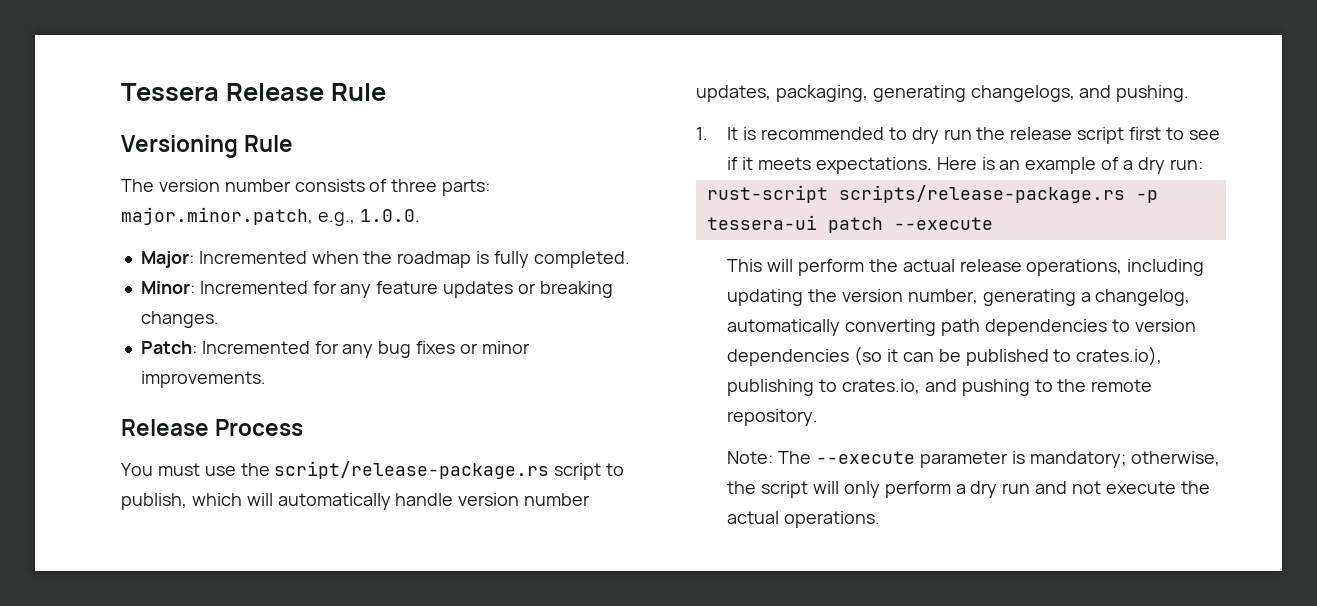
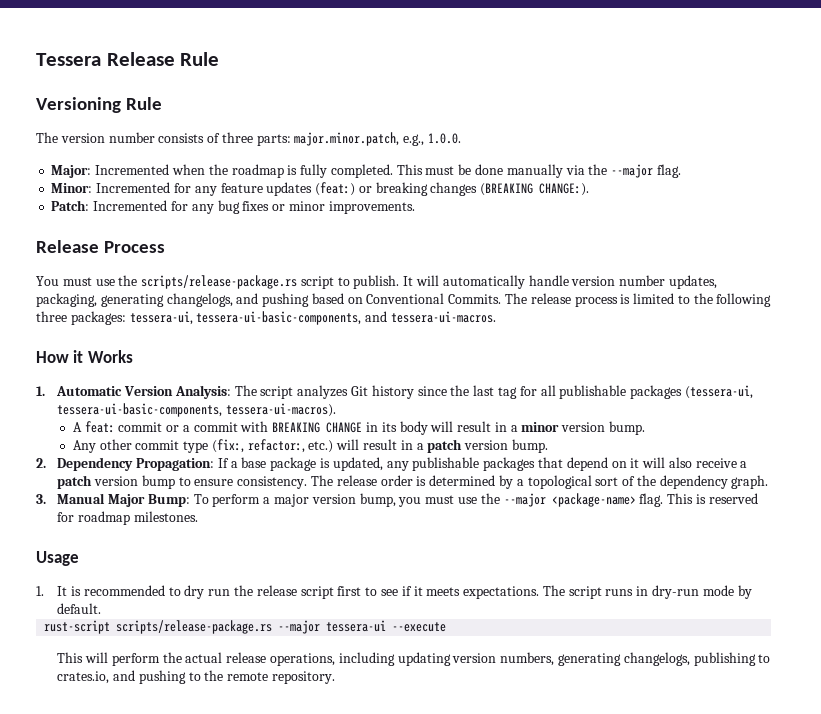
(630, 259) none -> [396,164,681,178] This must be done manually via the --major flag.
(514, 289) none -> [315,182,356,196] (feat:)
[140,311,219,328] changes. -> [430,182,590,196] changes (BREAKING CHANGE:).
[274,461,550,479] script/release-package.rs -> [141,275,298,289] scripts/release-package.rs
[121,493,242,510] publish, which -> [353,275,414,289] publish. It
[1116,85,1190,102] pushing. -> [262,293,772,307] [36,311,496,325] [36,350,133,363] [36,385,753,399] [57,403,337,417] [72,421,646,435] [72,439,548,453] [36,457,748,471] [57,475,769,489] [36,493,758,507] [57,511,198,525] [36,551,79,566] pushing based on Conventional Commits. The release process is limited to the following three packages: tessera-ui, tessera-ui-basic-components, and tessera-ui-macros. // How it Works // 1. Automatic Version Analysis: The script analyzes Git history since the last tag for all publishable packages (tessera-ui, tessera-ui-basic-components, tessera-ui-macros). // A feat: commit or a commit with BREAKING CHANGE in its body will result in a minor version bump. // Any other commit type (fix:, refactor:, etc.) will result in a patch version bump. // 2. Dependency Propagation: If a base package is updated, any publishable packages that depend on it will also receive a patch version bump to ensure consistency. The release order is determined by a topological sort of the dependency graph. // 3. Manual Major Bump: To perform a major version bump, you must use the --major <package-name> flag. This is reserved for roadmap milestones. // Usage
[936,157,1203,174] Here is an example of a dry run: -> [542,585,752,599] [57,603,102,614] The script runs in dry-run mode by default.
[1135,190,1158,203] [706,215,883,233] -p tessera-ui patch -> [278,620,387,634] --major tessera-ui
[808,289,1191,306] [727,319,1196,336] [727,346,1163,366] the version number, generating a changelog, automatically converting path dependencies to version dependencies (so it can be published to crates.io), -> [452,652,690,666] version numbers, generating changelogs,
[727,451,1221,468] [727,481,1210,498] [727,511,881,528] // Note: The --execute parameter is mandatory; otherwise, the script will only perform a dry run and not execute the actual operations. -> (336, 677) none

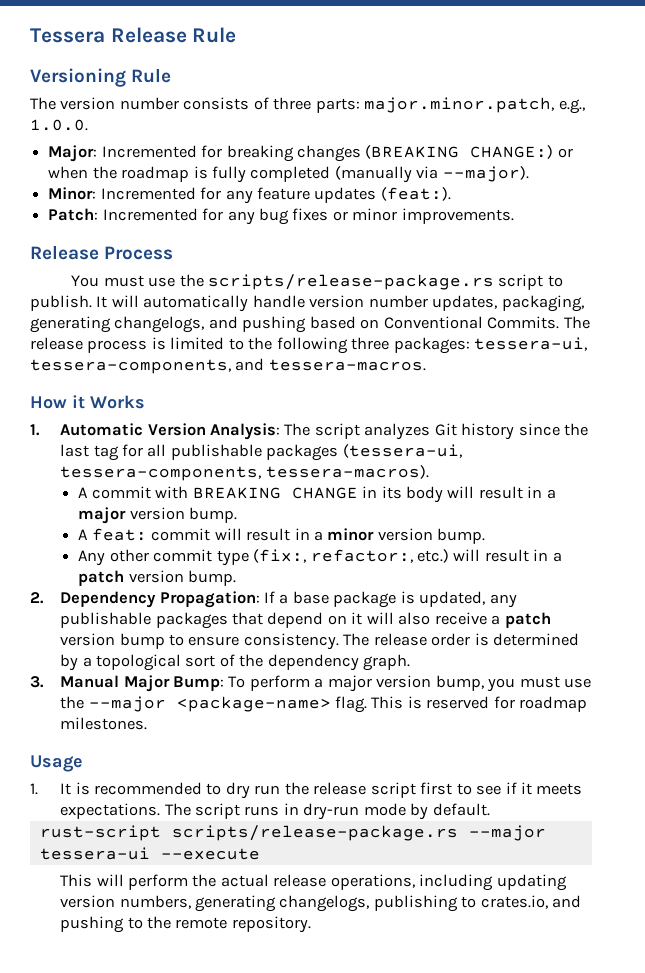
(170, 169) none -> [201,145,573,162] for breaking changes (BREAKING CHANGE:) or
[330,164,681,178] completed. This must be done manually via the --major flag. -> [250,166,529,183] completed (manually via --major).
[315,182,590,196] (feat:) or breaking changes (BREAKING CHANGE:). -> [380,187,451,201] (feat:).
[196,311,496,325] tessera-ui-basic-components, and tessera-ui-macros. -> [30,358,426,374] tessera-components, and tessera-macros.
[57,403,337,417] [72,421,190,433] tessera-ui-basic-components, tessera-ui-macros). // A feat: commit or a -> [60,465,429,481] [78,487,89,498] tessera-components, tessera-macros). // A
(518, 428) none -> [78,507,238,524] [78,528,323,541] major version bump. // A feat: commit will result in a

